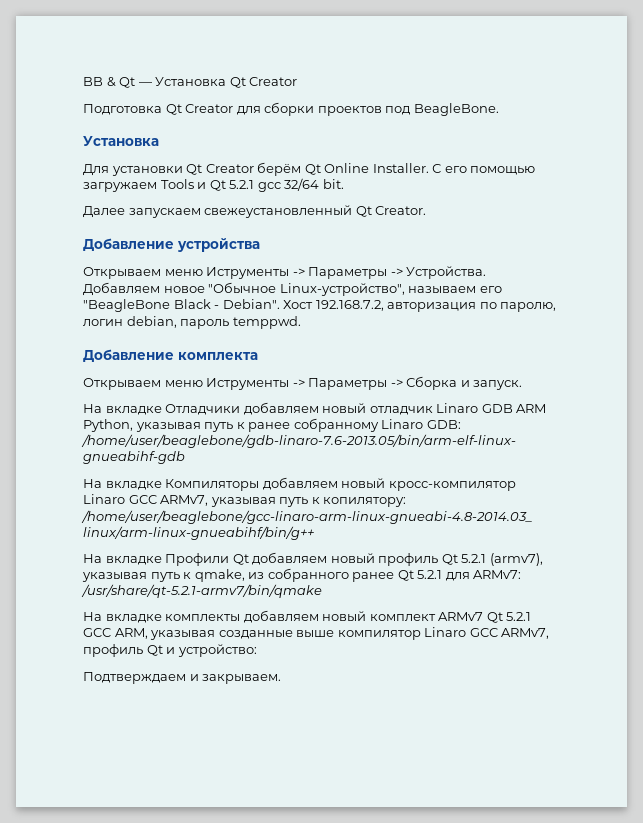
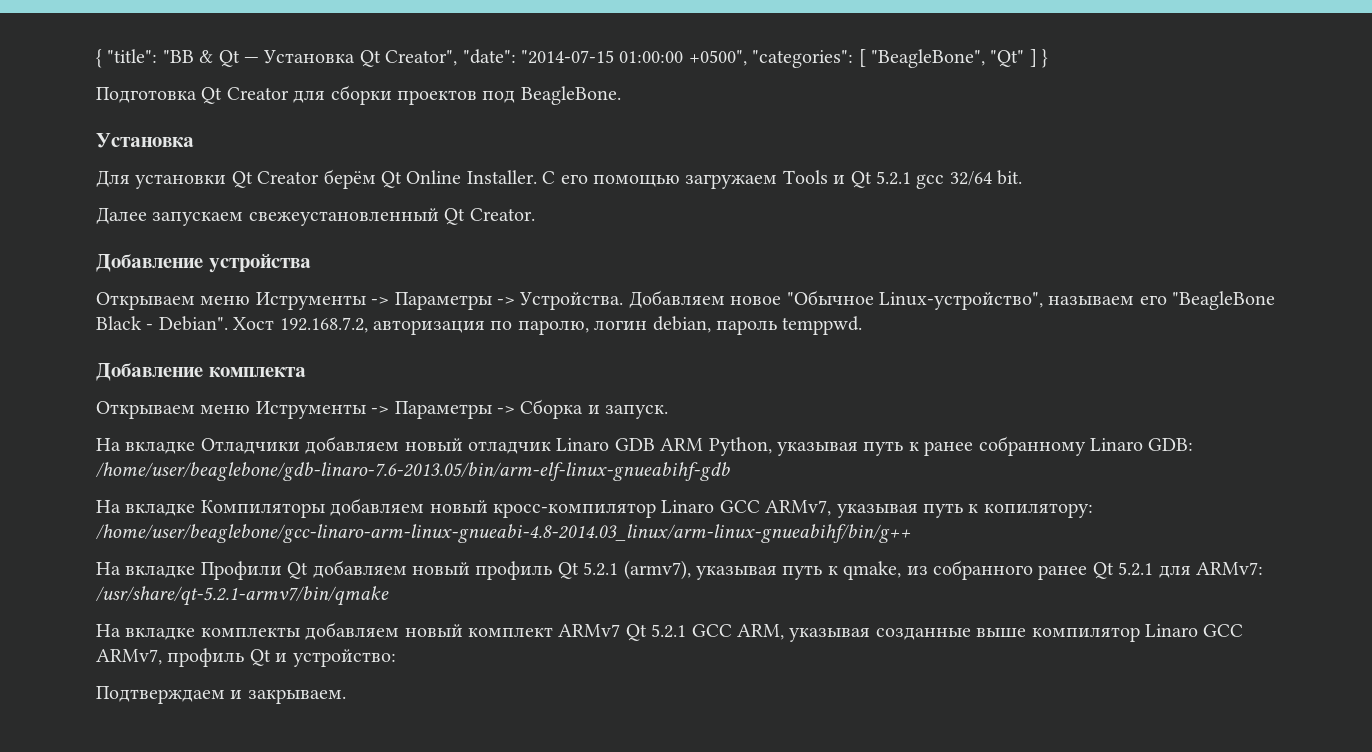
[83,77,103,86] BB -> [96,49,194,68] { "title": "BB
[249,77,298,86] Creator -> [385,49,1049,68] Creator", "date": "2014-07-15 01:00:00 +0500", "categories": [ "BeagleBone", "Qt" ] }

